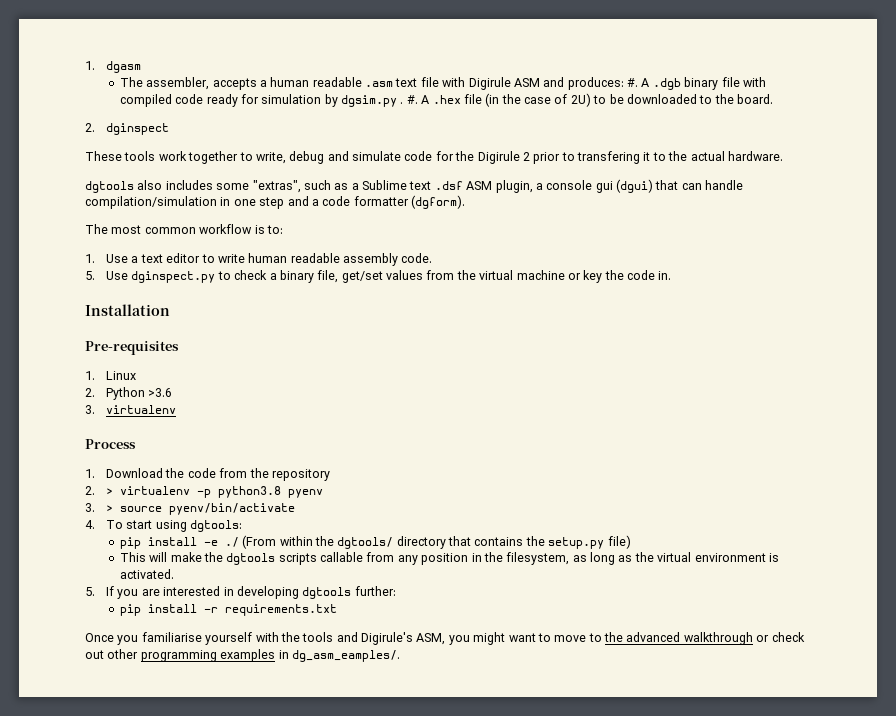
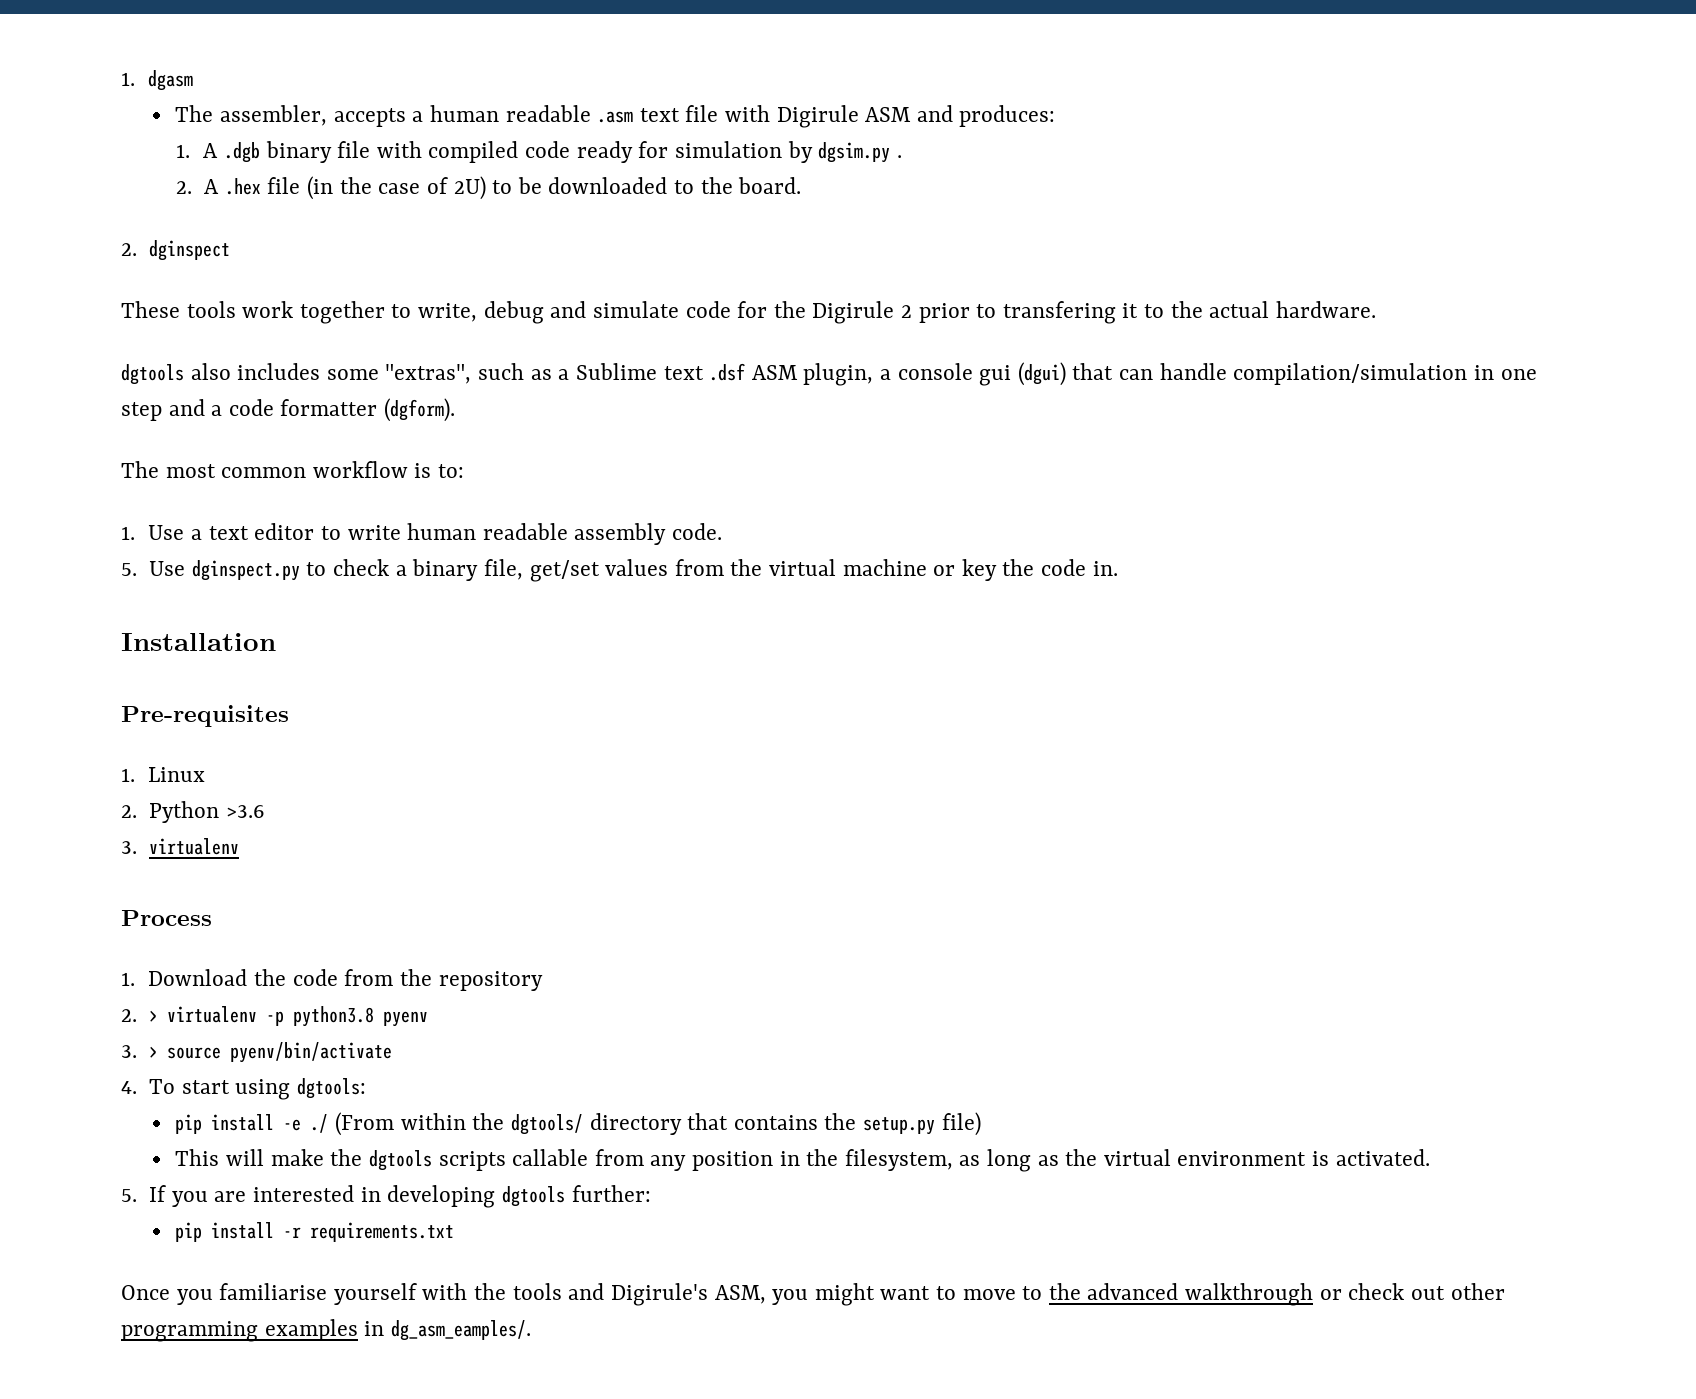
[627,78,639,87] #. -> [175,144,190,158] // 1.
[406,95,418,104] #. -> [175,181,192,194] // 2.

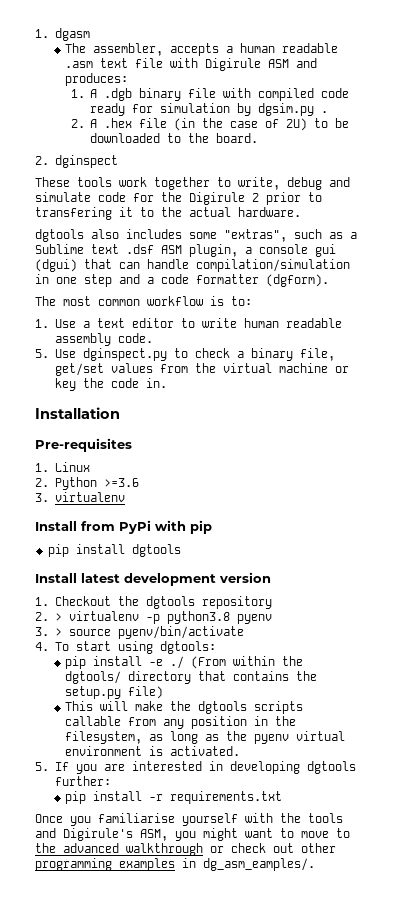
[225,805,265,818] >3.6 -> [103,478,139,487] >=3.6
[121,910,212,926] [121,969,432,986] Process // 1. Download the code from the -> [35,520,212,534] [47,544,181,557] [35,572,271,586] [35,596,195,609] Install from PyPi with pip // pip install dgtools // Install latest development version // 1. Checkout the dgtools
(1098, 1157) none -> [254,734,290,744] pyenv

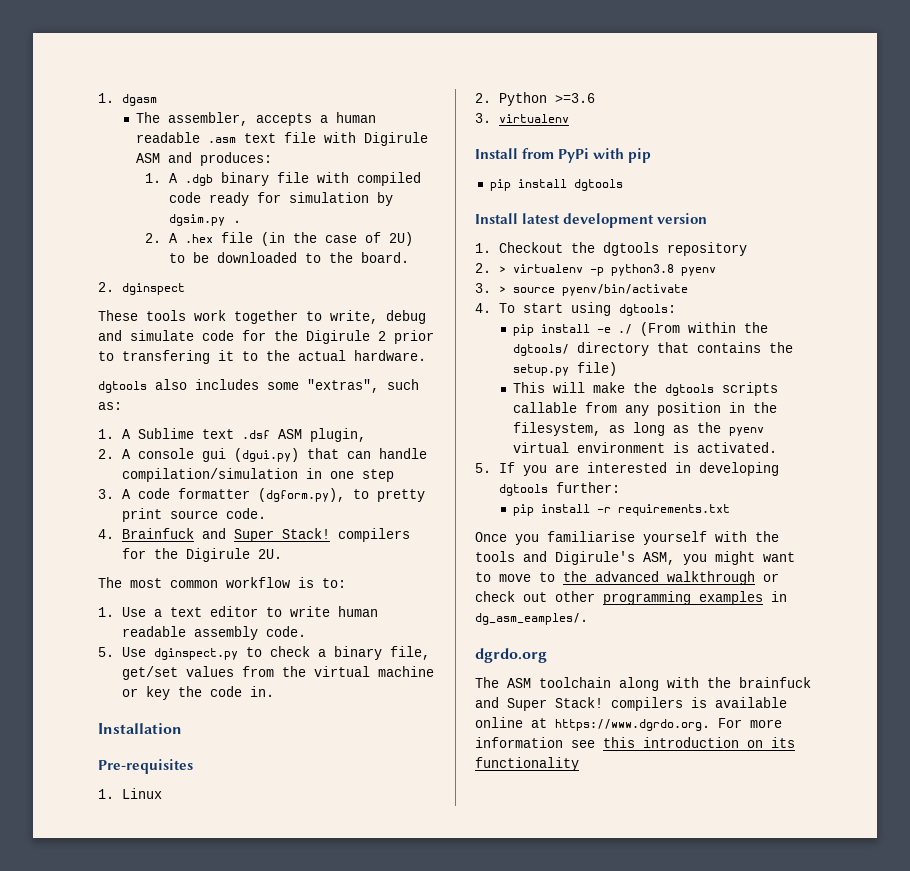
[329,232,357,239] as a -> [98,402,122,410] [98,429,131,439] as: // 1. A
[245,247,252,254] a -> [98,449,131,459] // 2. A
[35,259,77,272] (dgui) -> [233,448,299,462] (dgui.py)
[119,274,329,287] and a code formatter (dgform). -> [98,488,425,502] [121,508,266,522] [98,528,410,542] [121,548,282,562] // 3. A code formatter (dgform.py), to pretty print source code. // 4. Brainfuck and Super Stack! compilers for the Digirule 2U.
(315, 864) none -> [475,648,547,663] [475,677,811,691] [475,697,787,711] [475,717,782,731] [475,737,795,748] [475,757,579,771] // dgrdo.org // The ASM toolchain along with the brainfuck and Super Stack! compilers is available online at https://www.dgrdo.org. For more information see this introduction on its functionality

